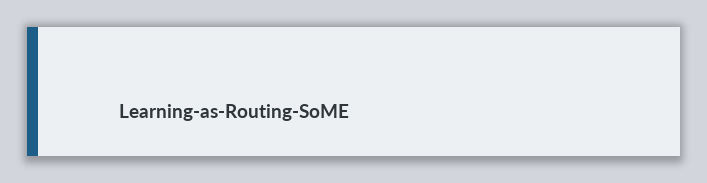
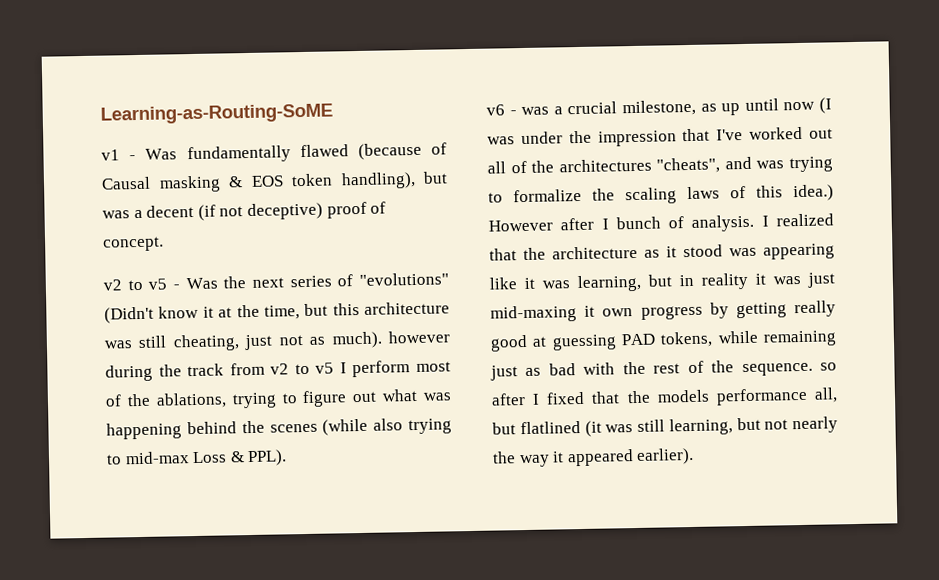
(349, 112) none -> [101,142,447,164] [101,171,448,193] [102,201,387,221] [102,236,164,252] [103,272,449,291] [104,301,450,324] [104,330,450,352] [105,360,451,382] [105,388,451,409] [106,418,452,440] [106,449,288,467] [486,97,832,117] [487,126,833,147] [487,156,833,174] [488,184,834,205] [488,213,834,232] [489,243,835,261] [489,272,836,293] [490,300,836,323] [490,330,837,352] [490,360,837,381] [491,387,838,406] [492,416,838,437] [492,447,695,468] // v1 - Was fundamentally flawed (because of Causal masking & EOS token handling), but was a decent (if not deceptive) proof of concept. // v2 to v5 - Was the next series of "evolutions" (Didn't know it at the time, but this architecture was still cheating, just not as much). however during the track from v2 to v5 I perform most of the ablations, trying to figure out what was happening behind the scenes (while also trying to mid-max Loss & PPL). // v6 - was a crucial milestone, as up until now (I was under the impression that I've worked out all of the architectures "cheats", and was trying to formalize the scaling laws of this idea.) However after I bunch of analysis. I realized that the architecture as it stood was appearing like it was learning, but in reality it was just mid-maxing it own progress by getting really good at guessing PAD tokens, while remaining just as bad with the rest of the sequence. so after I fixed that the models performance all, but flatlined (it was still learning, but not nearly the way it appeared earlier).

